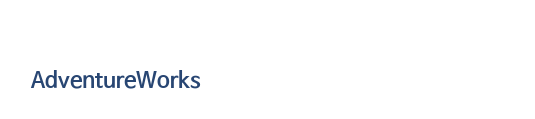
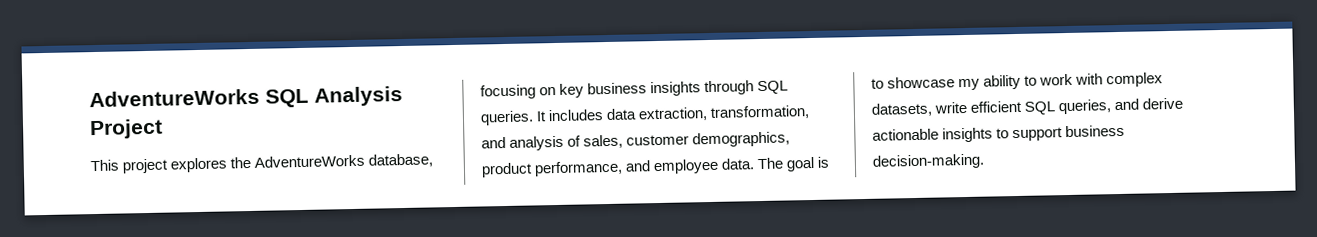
[30,70,201,89] AdventureWorks -> [89,86,403,108] [89,118,163,140] [90,153,434,174] [480,80,789,100] [480,105,811,126] [481,131,791,151] [481,156,830,178] [871,72,1164,91] [871,97,1184,117] [872,124,1126,143] [872,153,985,170] AdventureWorks SQL Analysis Project // This project explores the AdventureWorks database, focusing on key business insights through SQL queries. It includes data extraction, transformation, and analysis of sales, customer demographics, product performance, and employee data. The goal is to showcase my ability to work with complex datasets, write efficient SQL queries, and derive actionable insights to support business decision-making.

